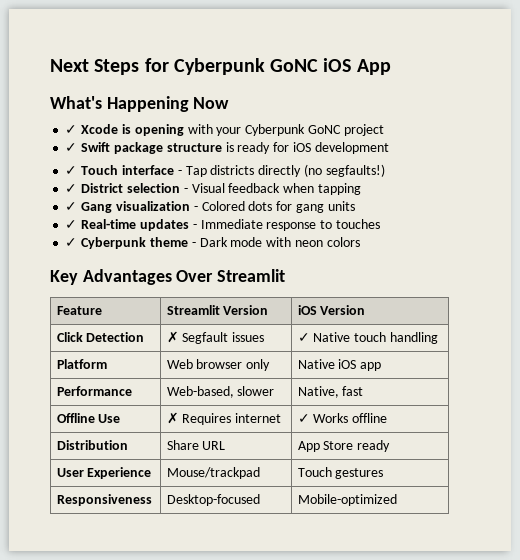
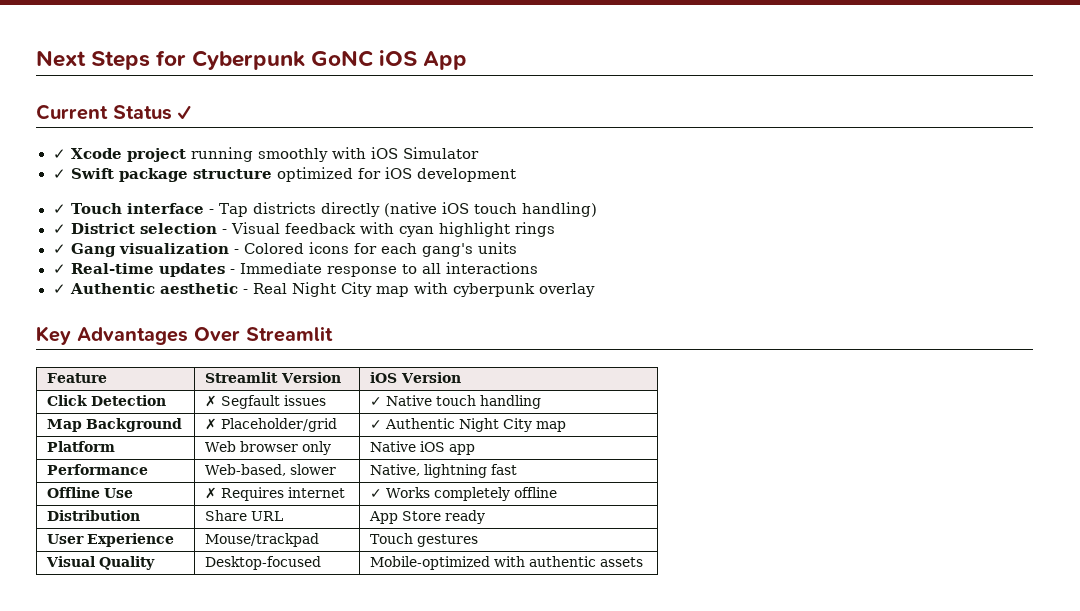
[50,96,230,112] What's Happening Now -> [36,104,191,120] Current Status ✓
[121,124,384,136] is opening with your Cyberpunk GoNC project -> [126,147,479,162] project running smoothly with iOS Simulator
[225,142,271,154] is ready -> [276,167,353,182] optimized
[303,164,385,177] (no segfaults!) -> [384,202,598,217] (native iOS touch handling)
[283,183,361,195] when tapping -> [359,222,555,237] with cyan highlight rings
[248,201,324,213] dots for gang -> [308,242,473,257] icons for each gang's
[335,219,380,229] [65,237,360,249] touches // ✓ Cyberpunk theme - Dark mode with neon colors -> [421,262,538,274] [52,282,595,297] all interactions // ✓ Authentic aesthetic - Real Night City map with cyberpunk overlay
(438, 338) none -> [46,418,182,432] [204,418,337,432] [369,418,566,432] // Map Background | ✗ Placeholder/grid | ✓ Authentic Night City map
(339, 392) none -> [423,464,487,478] lightning
(349, 418) none -> [433,487,510,501] completely
[56,494,152,506] Responsiveness -> [45,556,155,570] Visual Quality
(397, 500) none -> [493,556,643,567] with authentic assets

